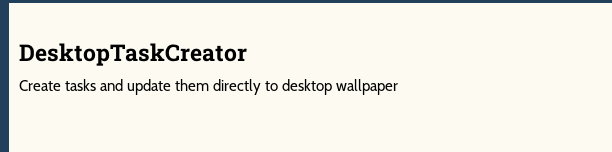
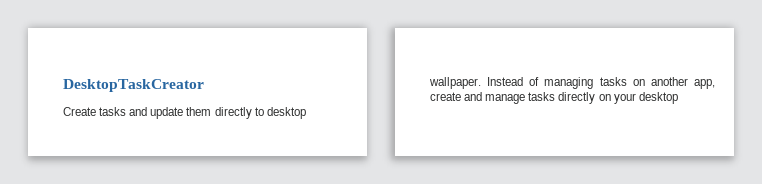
[336,79,399,95] wallpaper -> [429,77,715,89] [430,92,678,104] wallpaper. Instead of managing tasks on another app, create and manage tasks directly on your desktop

